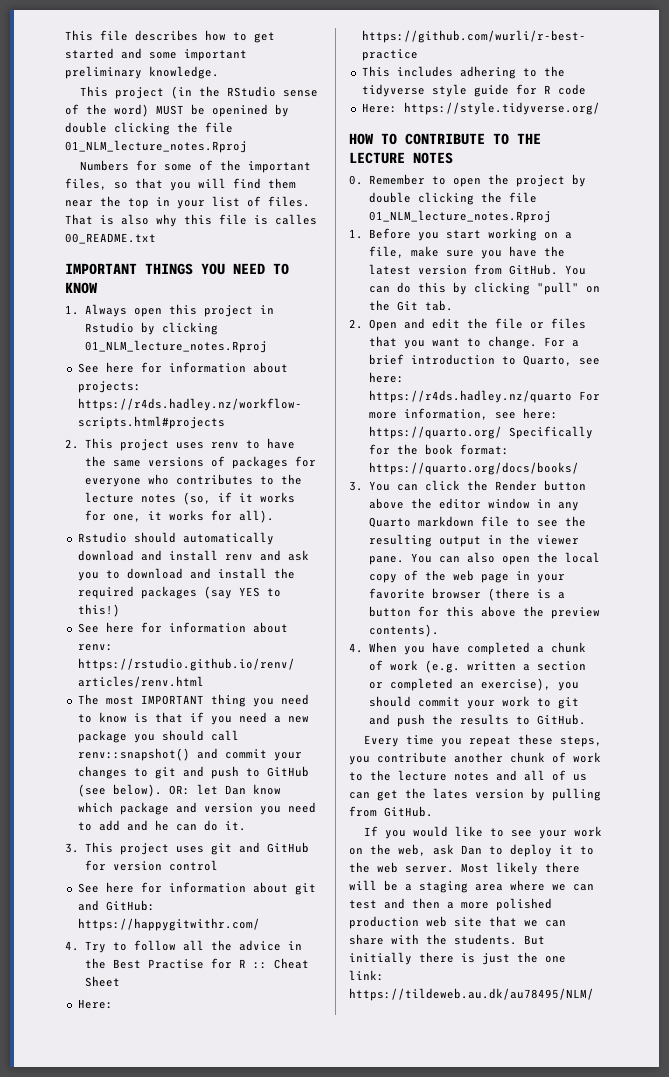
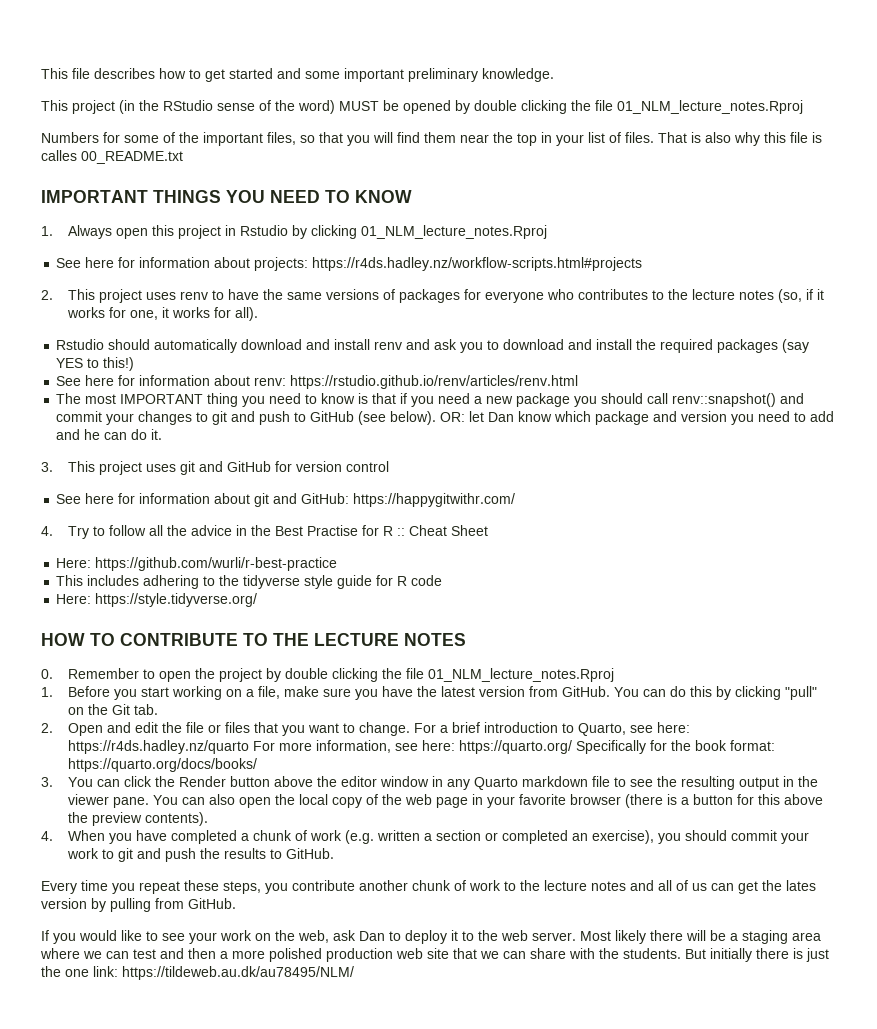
[212,104,268,117] openined -> [403,100,451,114] opened

